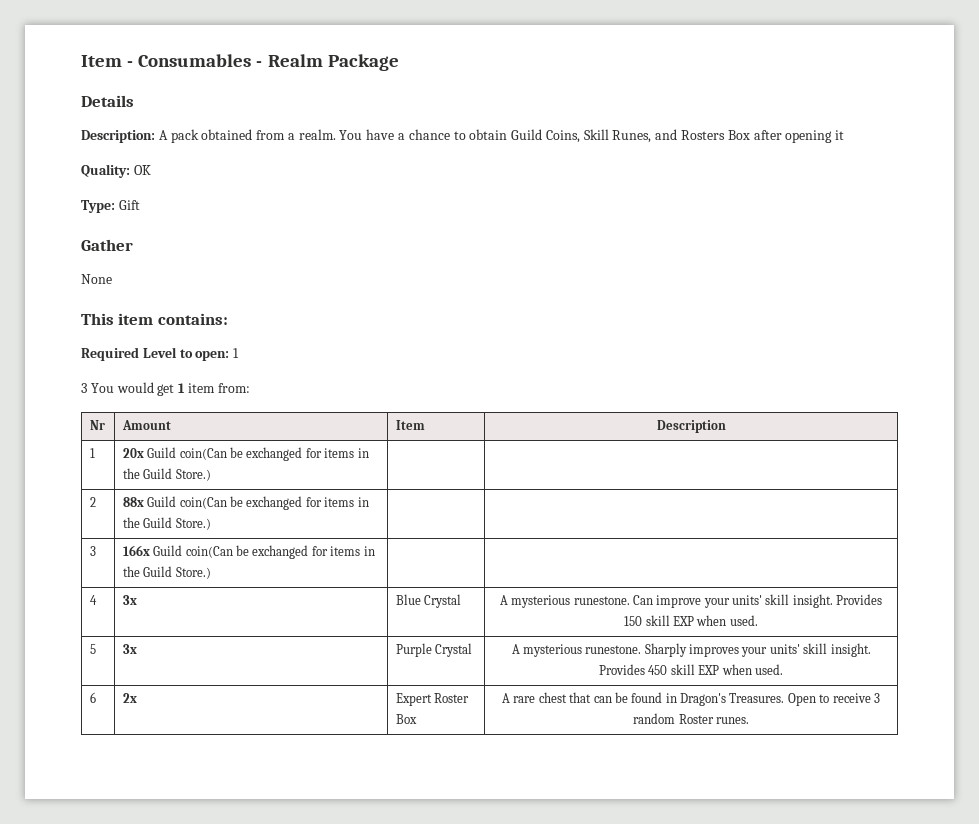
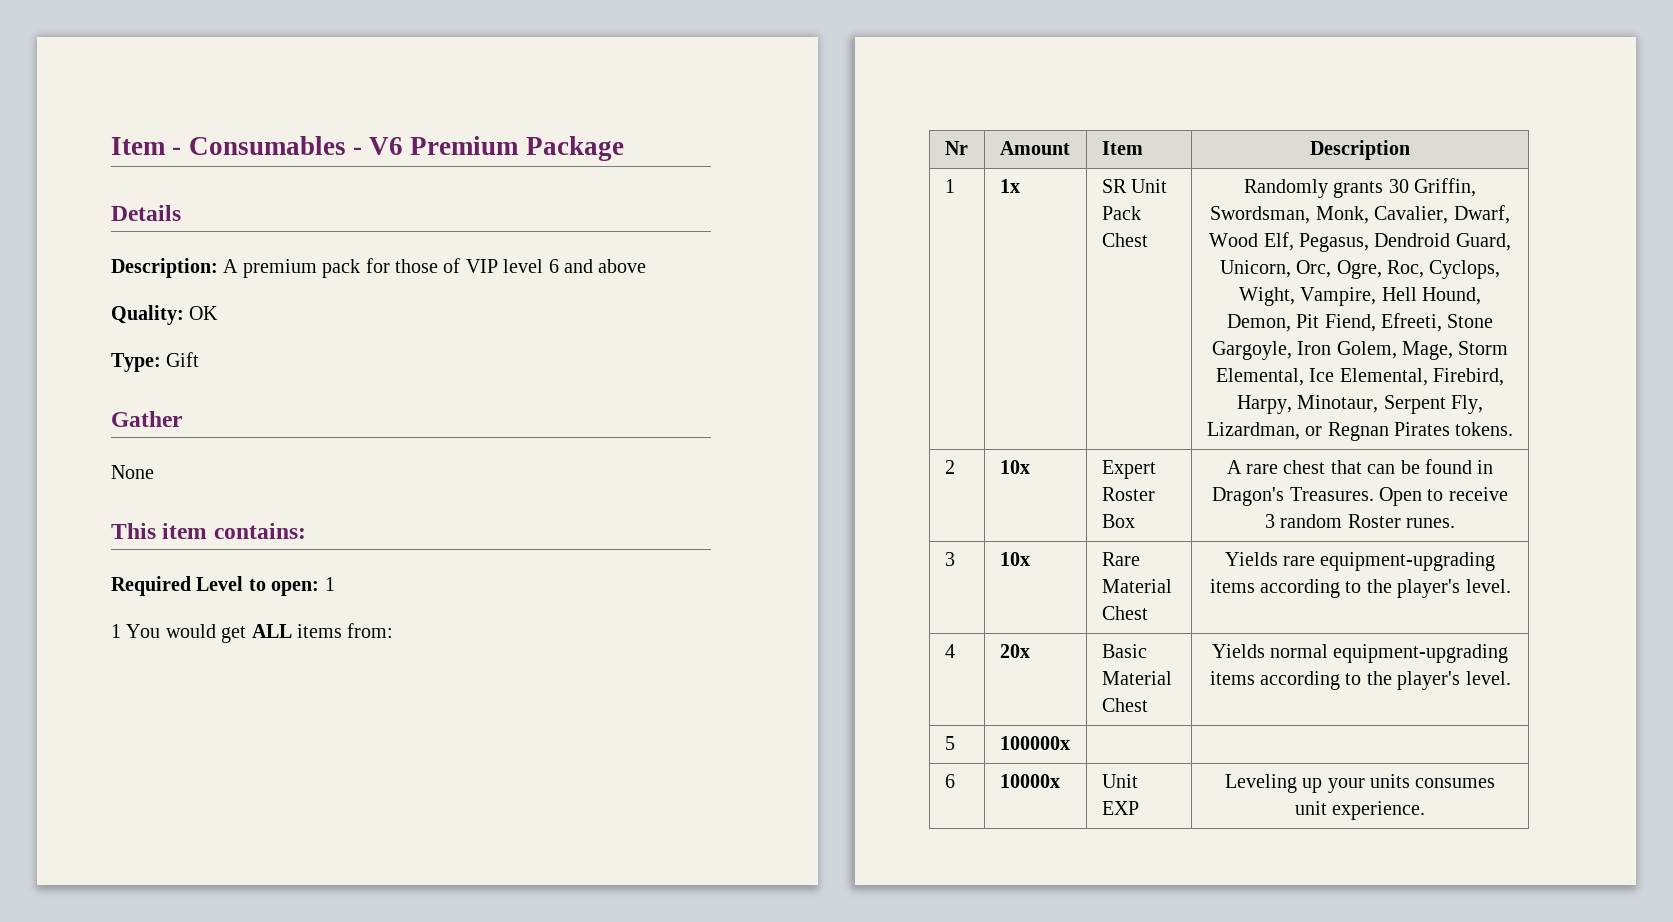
[267,54,323,67] Realm -> [369,136,520,155] V6 Premium
[170,129,845,143] pack obtained from a realm. You have a chance to obtain Guild Coins, Skill Runes, and Rosters Box after opening it -> [242,258,647,278] premium pack for those of VIP level 6 and above
[81,383,87,393] 3 -> [111,624,121,638] 1
[178,383,215,393] 1 item -> [251,624,342,638] ALL items
[122,447,369,461] [122,468,211,481] [89,497,96,507] [122,496,369,510] [122,517,211,530] [89,546,96,556] [122,545,375,559] [122,566,211,579] [89,595,97,605] [122,595,137,605] [395,594,462,608] [499,594,883,608] [624,615,758,626] [89,644,96,654] [122,644,137,654] [395,643,473,657] [511,643,871,657] [599,664,783,675] [89,692,96,703] [122,693,137,703] 20x Guild coin(Can be exchanged for items in the Guild Store.) | | // 2 | 88x Guild coin(Can be exchanged for items in the Guild Store.) | | // 3 | 166x Guild coin(Can be exchanged for items in the Guild Store.) | | // 4 | 3x | Blue Crystal | A mysterious runestone. Can improve your units' skill insight. Provides 150 skill EXP when used. // 5 | 3x | Purple Crystal | A mysterious runestone. Sharply improves your units' skill insight. Provides 450 skill EXP when used. // 6 | 2x -> [999,179,1020,193] [1101,179,1168,193] [1101,206,1141,220] [1101,233,1148,247] [1243,178,1477,198] [1210,205,1510,224] [1209,232,1511,252] [1219,260,1501,279] [1238,287,1482,306] [1226,313,1494,332] [1211,341,1509,360] [1215,368,1505,386] [1236,395,1484,414] [1206,422,1514,441] [944,460,955,474] [999,460,1030,474] 1x | SR Unit Pack Chest | Randomly grants 30 Griffin, Swordsman, Monk, Cavalier, Dwarf, Wood Elf, Pegasus, Dendroid Guard, Unicorn, Orc, Ogre, Roc, Cyclops, Wight, Vampire, Hell Hound, Demon, Pit Fiend, Efreeti, Stone Gargoyle, Iron Golem, Mage, Storm Elemental, Ice Elemental, Firebird, Harpy, Minotaur, Serpent Fly, Lizardman, or Regnan Pirates tokens. // 2 | 10x
(749, 720) none -> [944,552,955,566] [999,552,1030,566] [1101,552,1140,566] [1101,579,1172,593] [1101,606,1148,620] [1224,552,1496,571] [1209,579,1511,598] [944,644,955,658] [999,644,1030,658] [1101,644,1147,658] [1101,671,1172,685] [1101,698,1148,712] [1211,644,1509,663] [1209,671,1511,690] [944,736,955,750] [999,736,1070,750] [944,774,955,788] [999,774,1060,788] [1101,774,1138,788] [1101,801,1139,815] [1224,774,1496,793] [1294,801,1426,820] // 3 | 10x | Rare Material Chest | Yields rare equipment-upgrading items according to the player's level. // 4 | 20x | Basic Material Chest | Yields normal equipment-upgrading items according to the player's level. // 5 | 100000x | | // 6 | 10000x | Unit EXP | Leveling up your units consumes unit experience.

